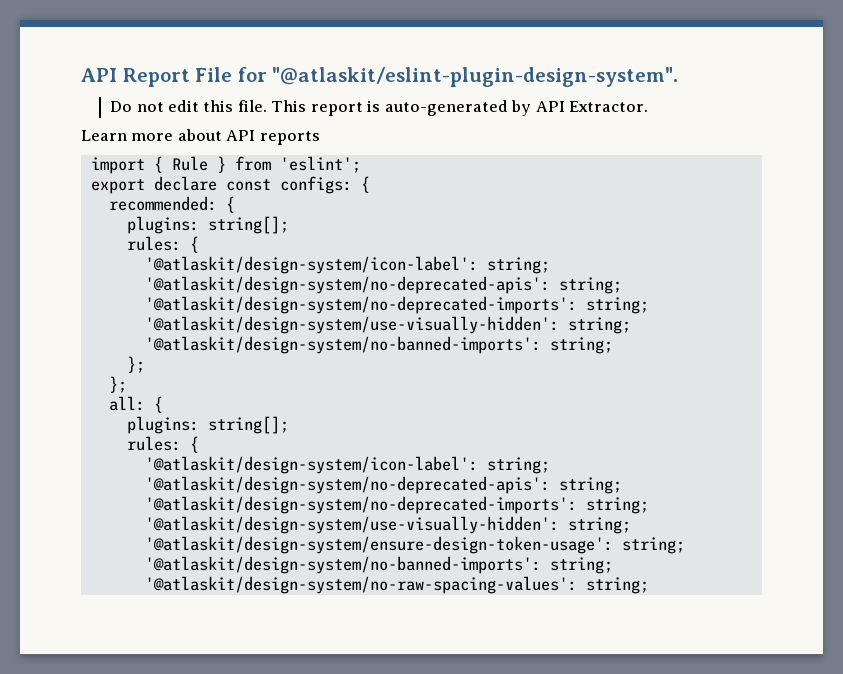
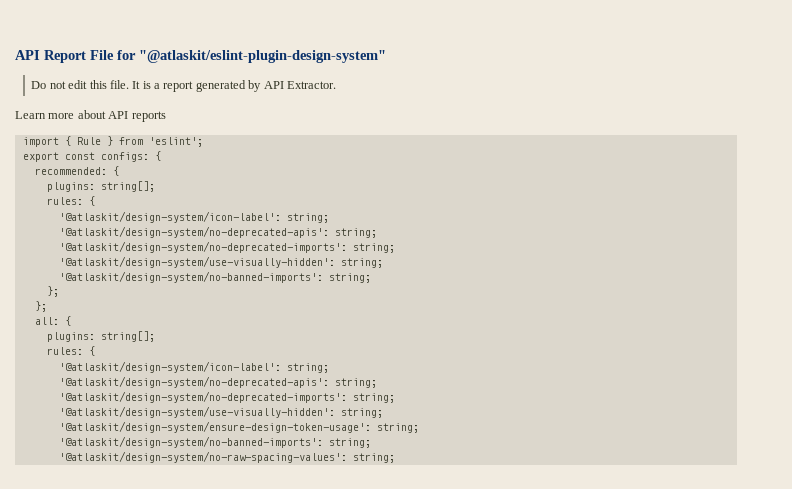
[272,67,679,87] "@atlaskit/eslint-plugin-design-system". -> [139,50,386,63] "@atlaskit/eslint-plugin-design-system"
[271,100,508,116] This report is auto-generated -> [132,80,246,92] It is a report generated
[153,176,217,191] declare -> (59, 157) none

